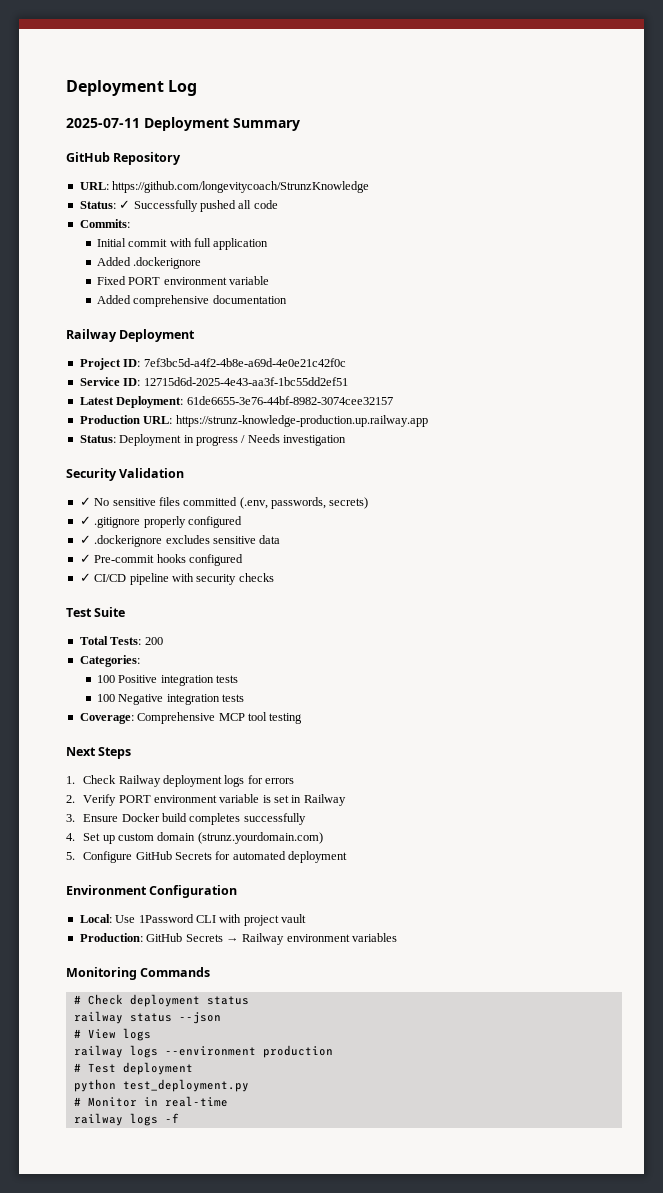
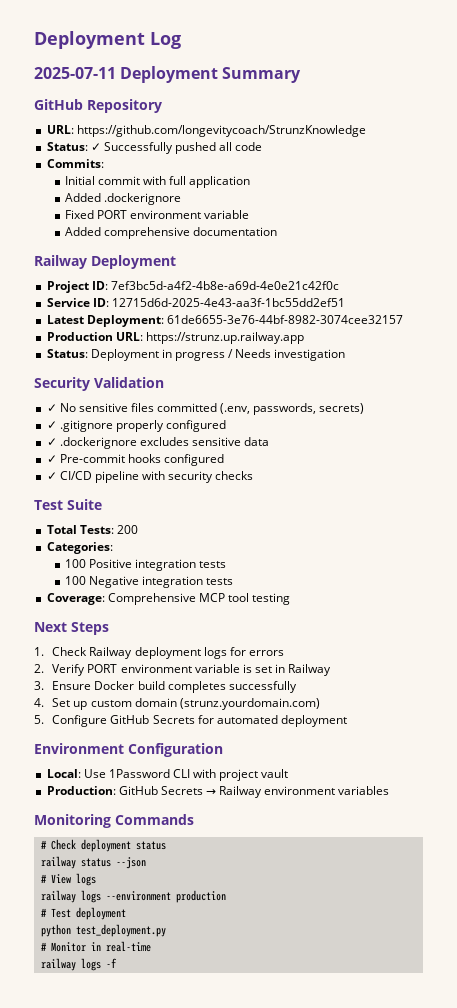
[175,415,428,427] https://strunz-knowledge-production.up.railway.app -> [145,332,304,344] https://strunz.up.railway.app

